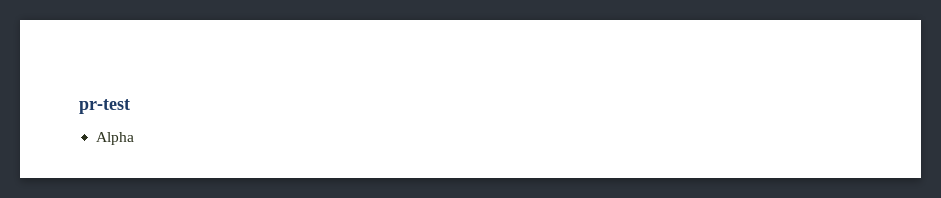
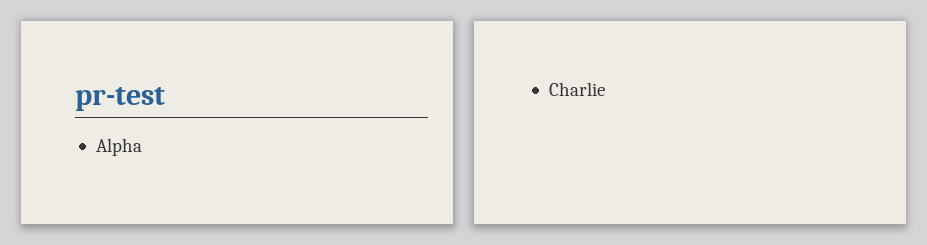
(135, 138) none -> [548,82,605,96] // Charlie

